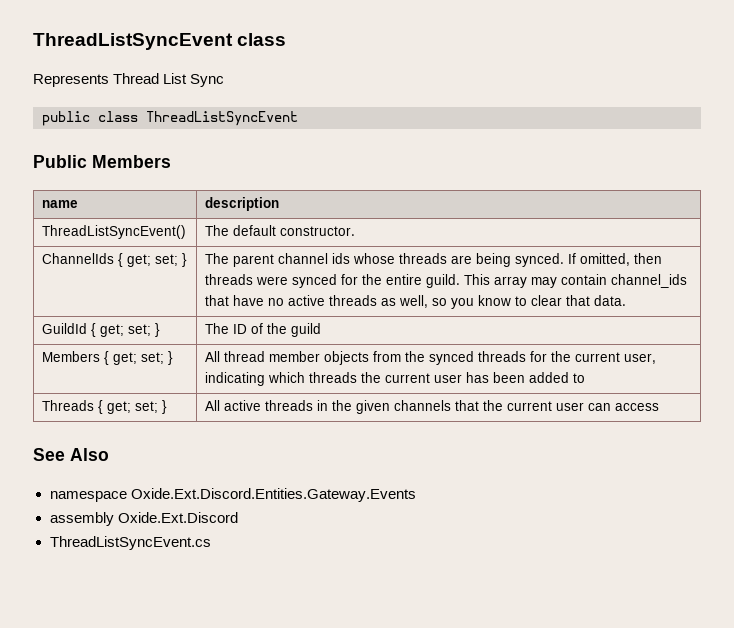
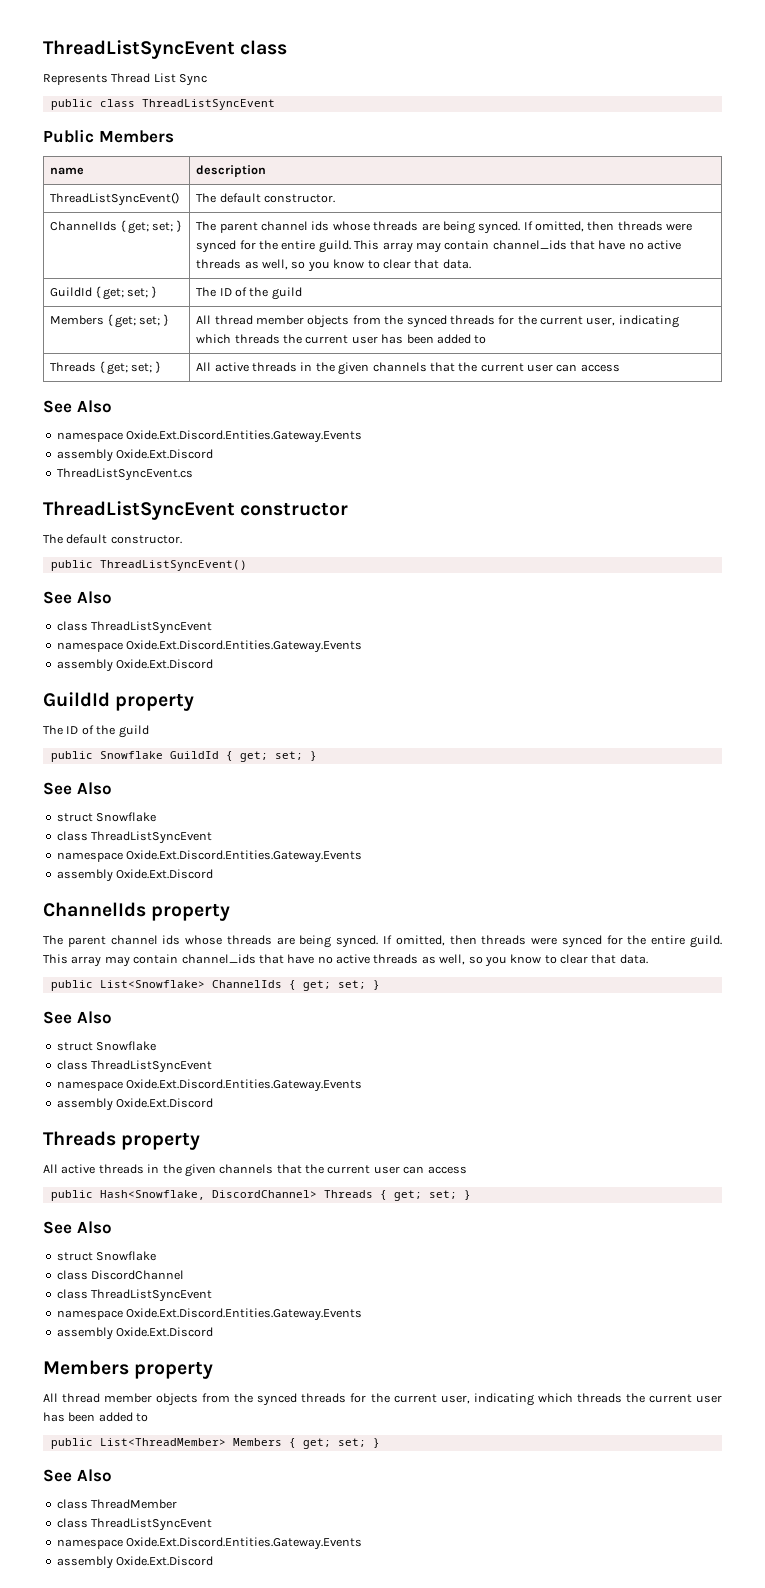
(211, 543) none -> [43,501,349,520] [43,534,182,544] [50,560,247,571] [43,591,112,604] [56,621,213,634] [56,640,363,653] [56,659,214,672] [43,692,195,711] [43,725,149,738] [50,751,317,762] [43,782,112,795] [56,812,157,822] [56,831,213,844] [56,850,363,863] [56,869,214,882] [43,902,231,921] [43,935,723,948] [43,954,648,967] [50,980,380,991] [43,1011,112,1024] [56,1041,157,1051] [56,1060,213,1073] [56,1079,363,1092] [56,1098,214,1111] [43,1131,201,1150] [43,1164,467,1177] [50,1190,471,1201] [43,1221,112,1234] [56,1251,157,1261] [56,1270,185,1280] [56,1289,213,1302] [56,1308,363,1321] [56,1327,214,1340] [43,1360,214,1379] [43,1393,722,1406] [43,1412,149,1422] [50,1438,380,1449] [43,1469,112,1482] [56,1499,178,1509] [56,1518,213,1531] [56,1537,363,1550] [56,1556,214,1569] // ThreadListSyncEvent constructor // The default constructor. // public ThreadListSyncEvent() // See Also // class ThreadListSyncEvent // namespace Oxide.Ext.Discord.Entities.Gateway.Events // assembly Oxide.Ext.Discord // GuildId property // The ID of the guild // public Snowflake GuildId { get; set; } // See Also // struct Snowflake // class ThreadListSyncEvent // namespace Oxide.Ext.Discord.Entities.Gateway.Events // assembly Oxide.Ext.Discord // ChannelIds property // The parent channel ids whose threads are being synced. If omitted, then threads were synced for the entire guild. This array may contain channel_ids that have no active threads as well, so you know to clear that data. // public List<Snowflake> ChannelIds { get; set; } // See Also // struct Snowflake // class ThreadListSyncEvent // namespace Oxide.Ext.Discord.Entities.Gateway.Events // assembly Oxide.Ext.Discord // Threads property // All active threads in the given channels that the current user can access // public Hash<Snowflake, DiscordChannel> Threads { get; set; } // See Also // struct Snowflake // class DiscordChannel // class ThreadListSyncEvent // namespace Oxide.Ext.Discord.Entities.Gateway.Events // assembly Oxide.Ext.Discord // Members property // All thread member objects from the synced threads for the current user, indicating which threads the current user has been added to // public List<ThreadMember> Members { get; set; } // See Also // class ThreadMember // class ThreadListSyncEvent // namespace Oxide.Ext.Discord.Entities.Gateway.Events // assembly Oxide.Ext.Discord

